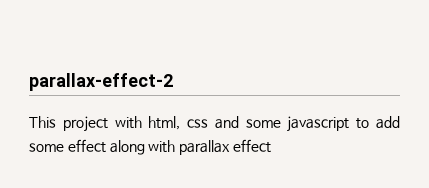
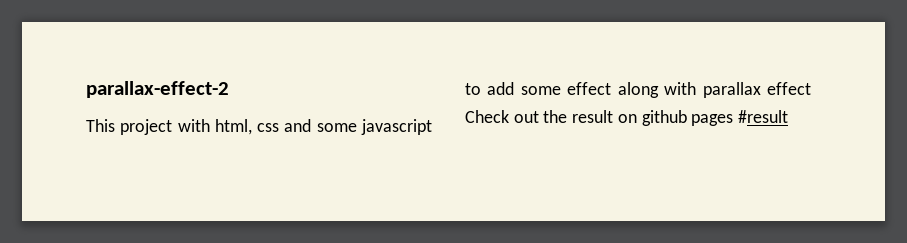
(271, 146) none -> [465,110,789,126] Check out the result on github pages #result

